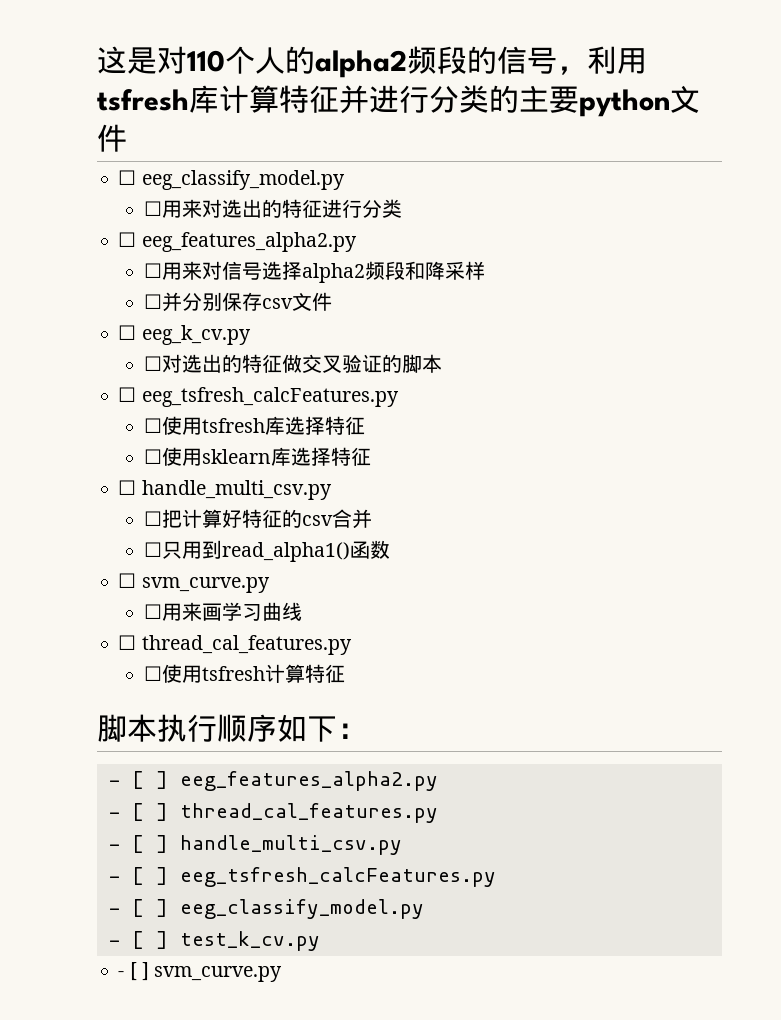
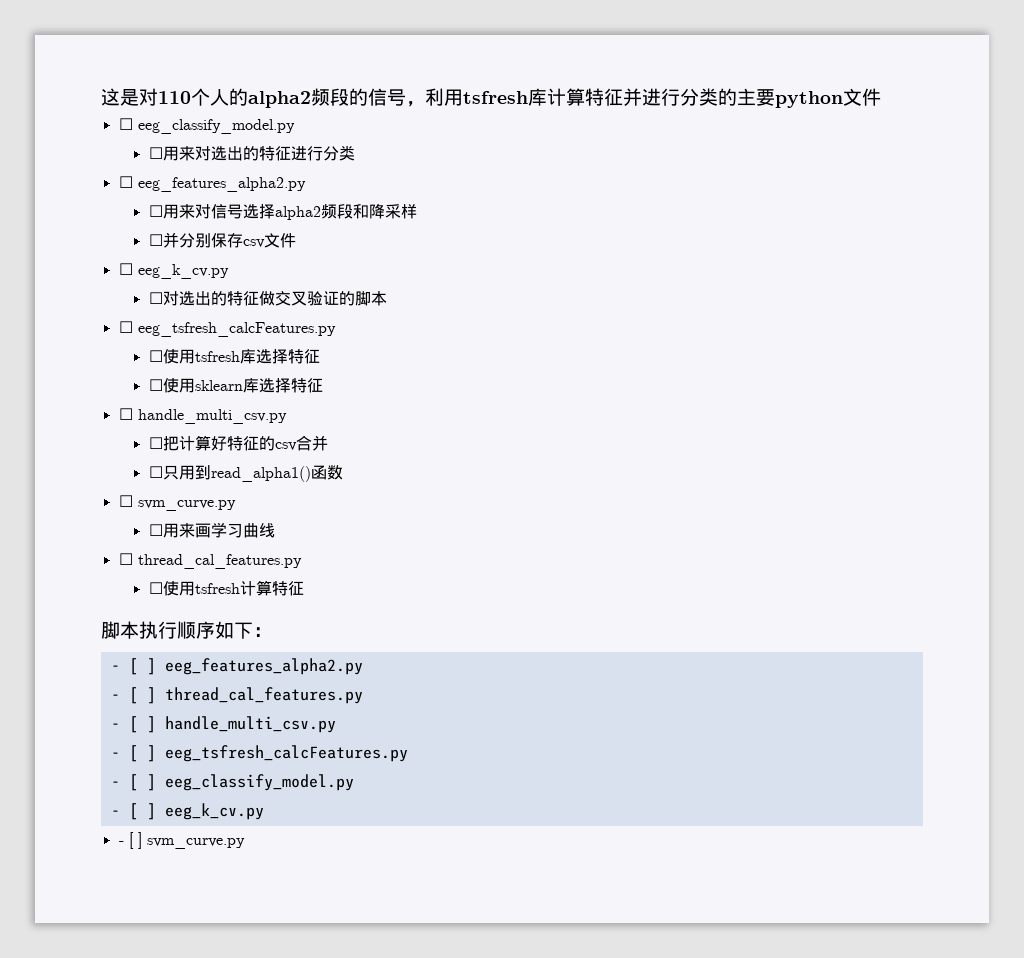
[179,931,320,951] test_k_cv.py -> [164,803,264,820] eeg_k_cv.py

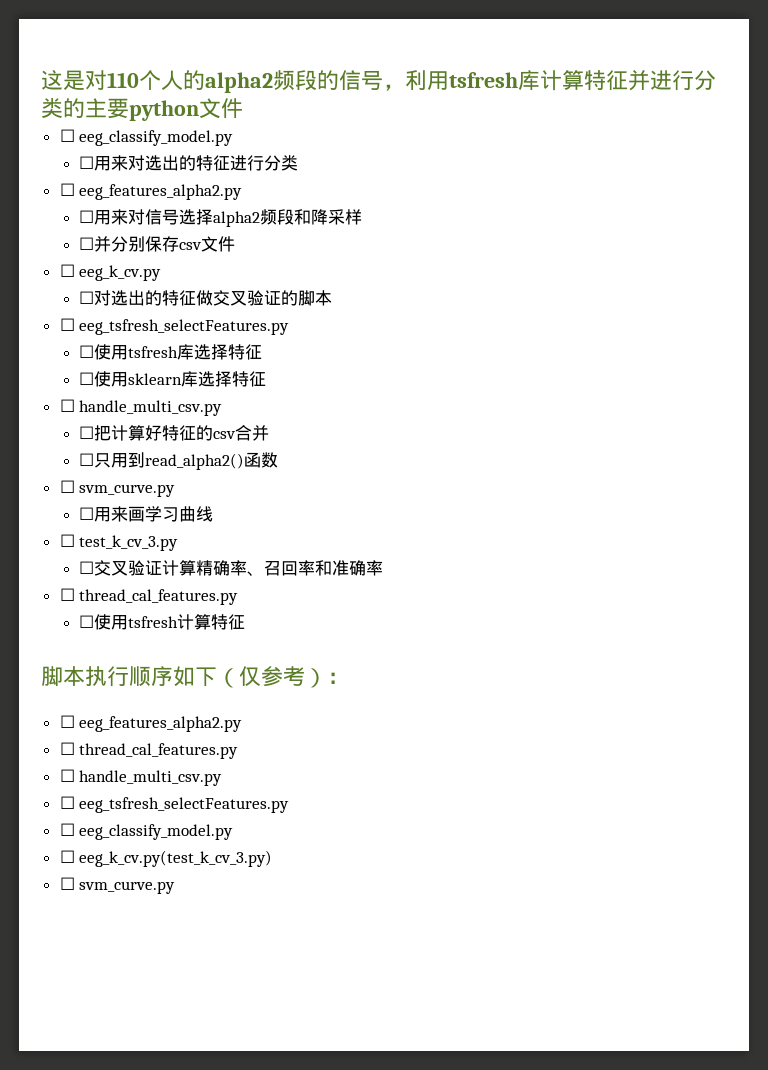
[137,322,336,337] eeg_tsfresh_calcFeatures.py -> [79,319,290,335] eeg_tsfresh_selectFeatures.py
[210,466,311,482] read_alpha1() -> [144,453,244,470] read_alpha2()
(275, 530) none -> [59,534,179,551] [78,560,383,576] // ☐ test_k_cv_3.py // ☐交叉验证计算精确率、召回率和准确率
[253,627,272,637] [110,658,363,675] [110,687,363,704] [110,716,336,733] [110,745,408,762] [110,774,354,791] [110,803,264,820] [118,832,142,849] ： // - [ ] eeg_features_alpha2.py // - [ ] thread_cal_features.py // - [ ] handle_multi_csv.py // - [ ] eeg_tsfresh_calcFeatures.py // - [ ] eeg_classify_model.py // - [ ] eeg_k_cv.py // - [ ] -> [217,666,349,688] [59,715,243,732] [59,742,239,759] [59,769,223,786] [59,796,290,813] [59,823,234,840] [59,850,273,867] [59,877,75,890] （仅参考）： // ☐ eeg_features_alpha2.py // ☐ thread_cal_features.py // ☐ handle_multi_csv.py // ☐ eeg_tsfresh_selectFeatures.py // ☐ eeg_classify_model.py // ☐ eeg_k_cv.py(test_k_cv_3.py) // ☐

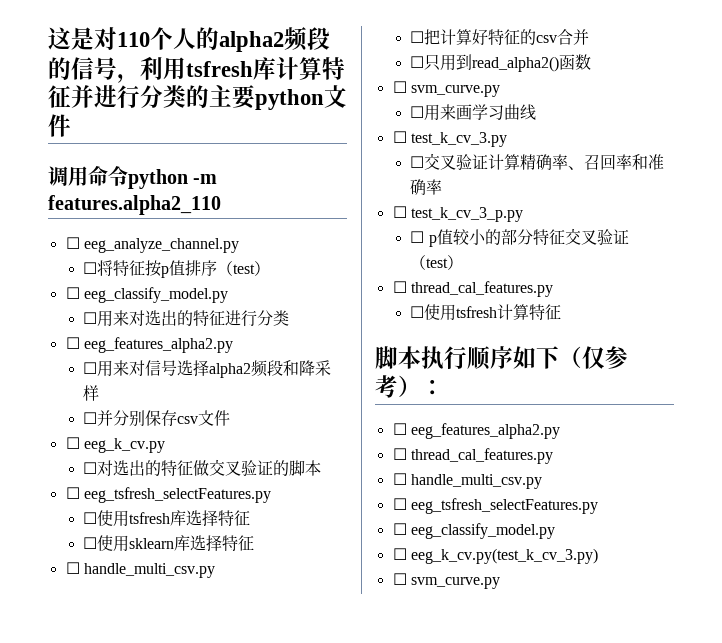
(243, 108) none -> [48,166,218,189] [48,195,221,215] [65,237,239,253] [83,260,271,278] // 调用命令python -m features.alpha2_110 // ☐ eeg_analyze_channel.py // ☐将特征按p值排序（test）
(383, 568) none -> [392,206,523,222] [410,228,629,247] [410,255,464,270] // ☐ test_k_cv_3_p.py // ☐ p值较小的部分特征交叉验证（test）

